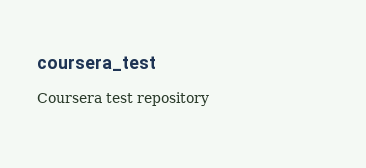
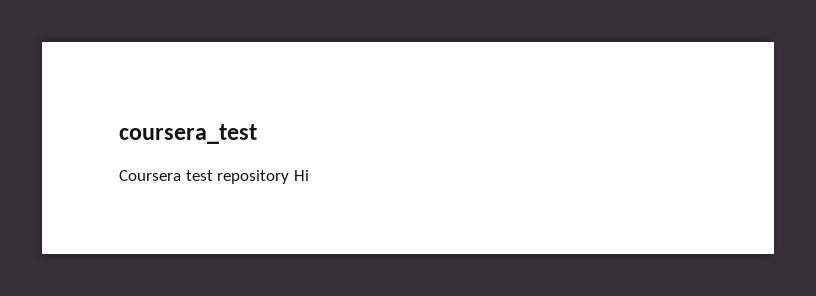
(209, 99) none -> [293,170,309,181] Hi

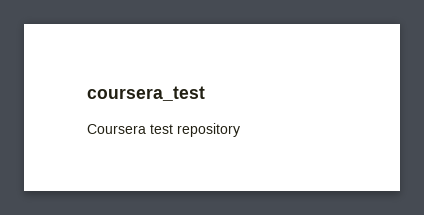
[293,170,309,181] Hi -> (240, 130) none

